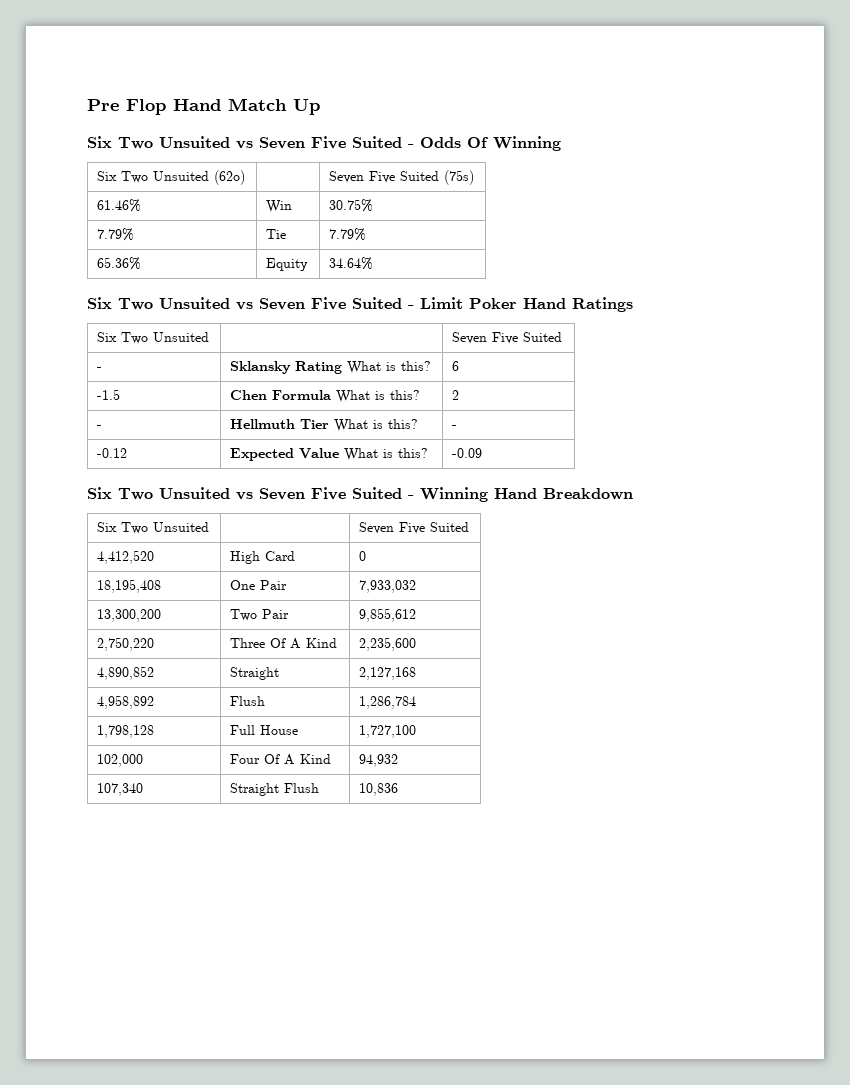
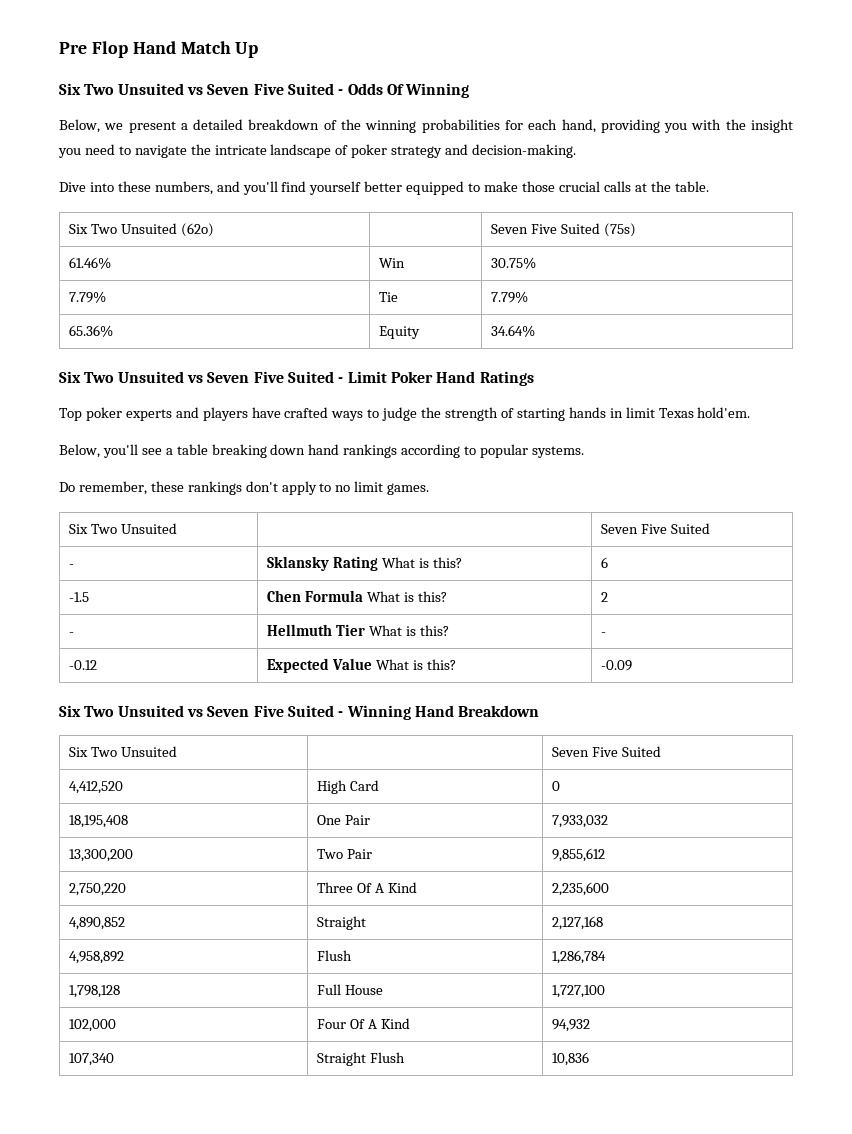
(561, 143) none -> [59,119,793,133] [58,144,577,158] [59,181,709,195] // Below, we present a detailed breakdown of the winning probabilities for each hand, providing you with the insight you need to navigate the intricate landscape of poker strategy and decision-making. // Dive into these numbers, and you'll find yourself better equipped to make those crucial calls at the table.
(633, 304) none -> [59,407,751,421] [59,444,584,458] [59,481,430,495] // Top poker experts and players have crafted ways to judge the strength of starting hands in limit Texas hold'em. // Below, you'll see a table breaking down hand rankings according to popular systems. // Do remember, these rankings don't apply to no limit games.

